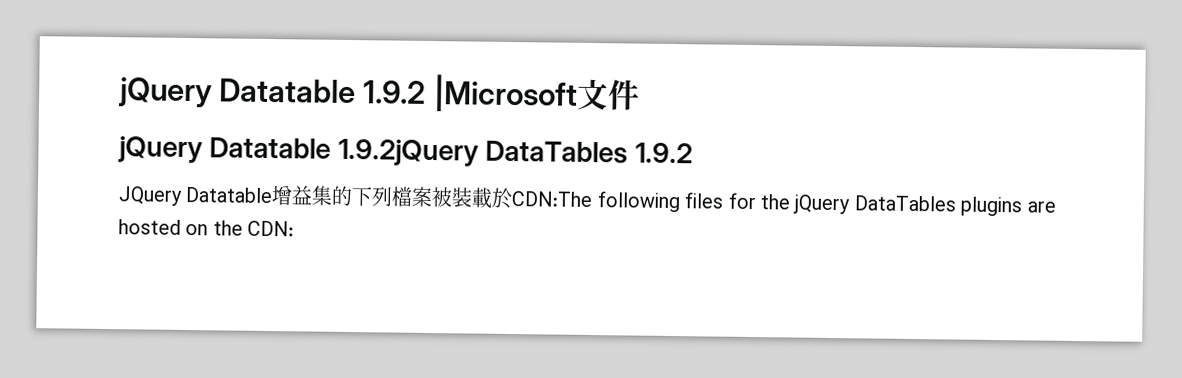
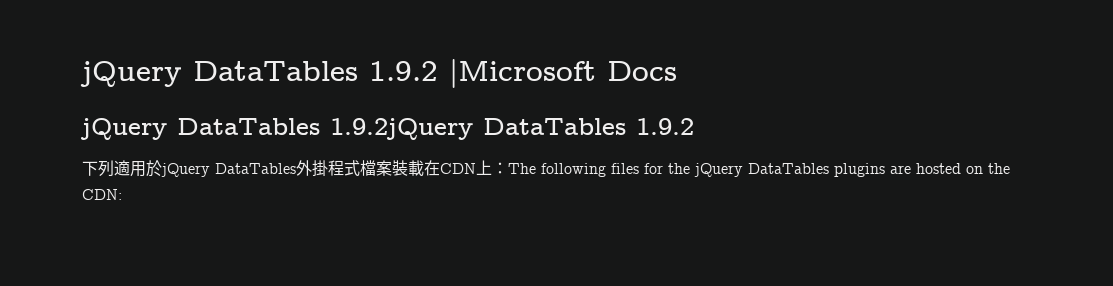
[118,77,357,109] jQuery Datatable -> [80,61,358,87] jQuery DataTables
[575,78,640,111] [118,136,332,164] 文件 // jQuery Datatable -> [607,61,677,81] [80,118,320,140] Docs // jQuery DataTables
[118,185,593,210] JQuery Datatable增益集的下列檔案被裝載於CDN:The -> [82,160,536,177] 下列適用於jQuery DataTables外掛程式檔案裝載在CDN上：The

